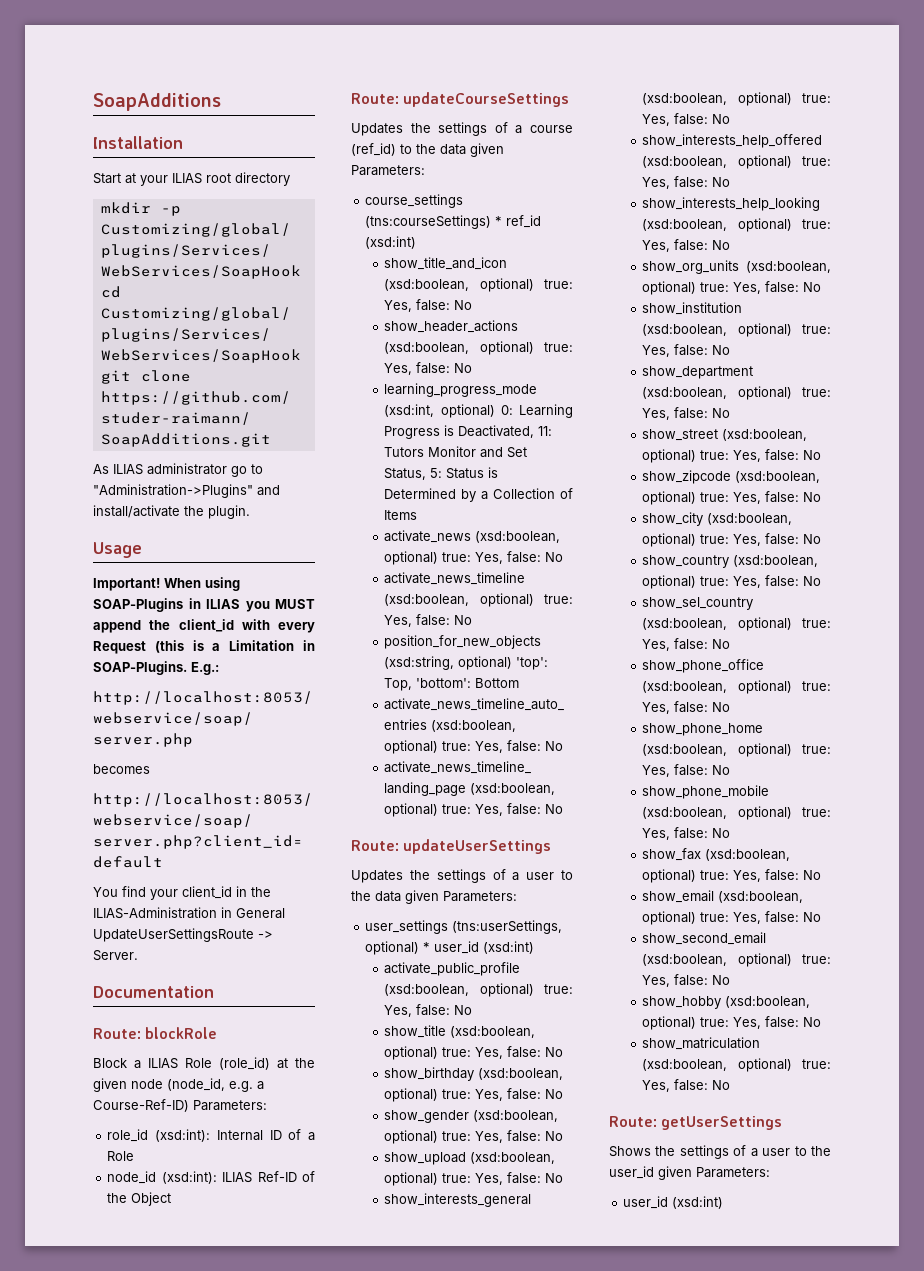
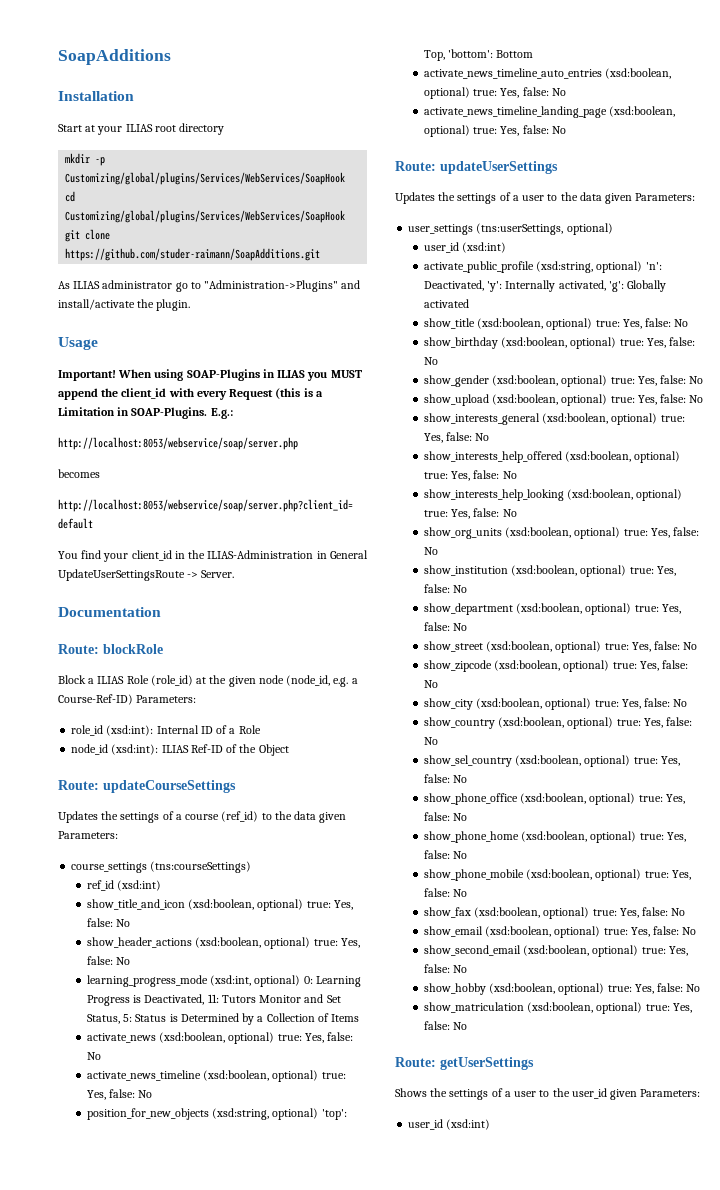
[495,216,503,226] * -> (252, 867) //
[423,942,431,952] * -> (613, 229) //
[384,983,573,997] [384,1004,473,1017] (xsd:boolean, optional) true: Yes, false: No -> [536,261,662,273] [423,280,667,292] [423,299,469,308] (xsd:string, optional) 'n': Deactivated, 'y': Internally activated, 'g': Globally activated

